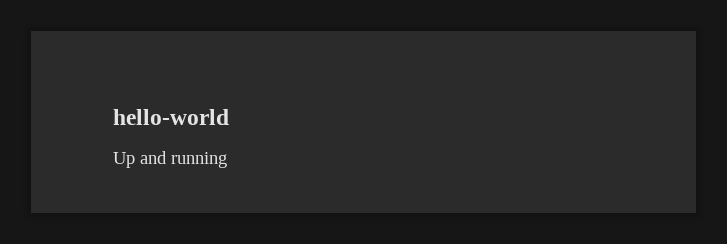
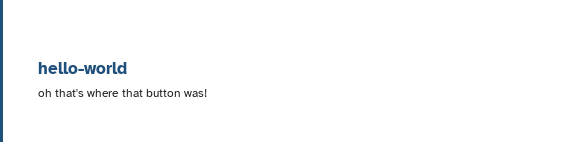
[113,151,227,168] Up and running -> [38,89,208,97] oh that's where that button was!

